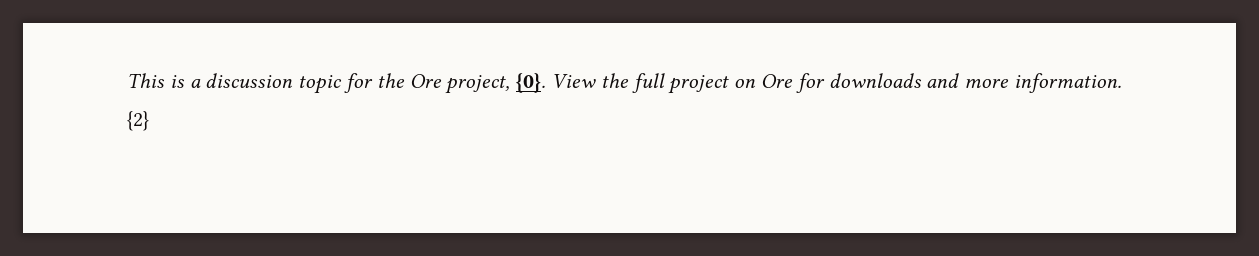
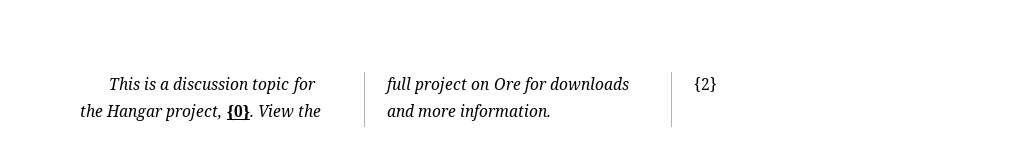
[409,74,442,88] Ore -> [106,105,164,121] Hangar

